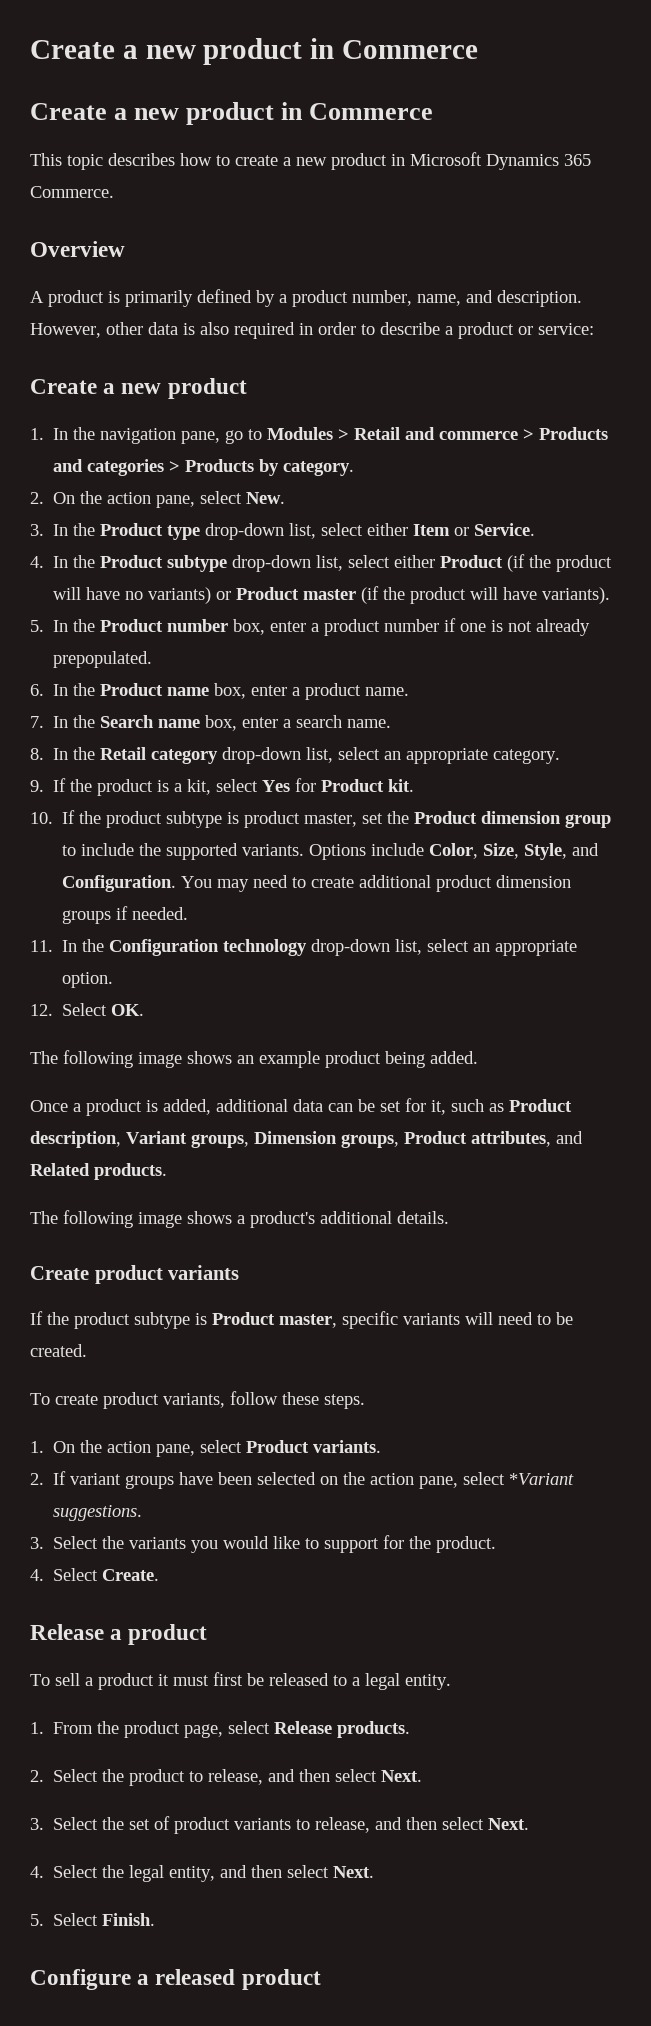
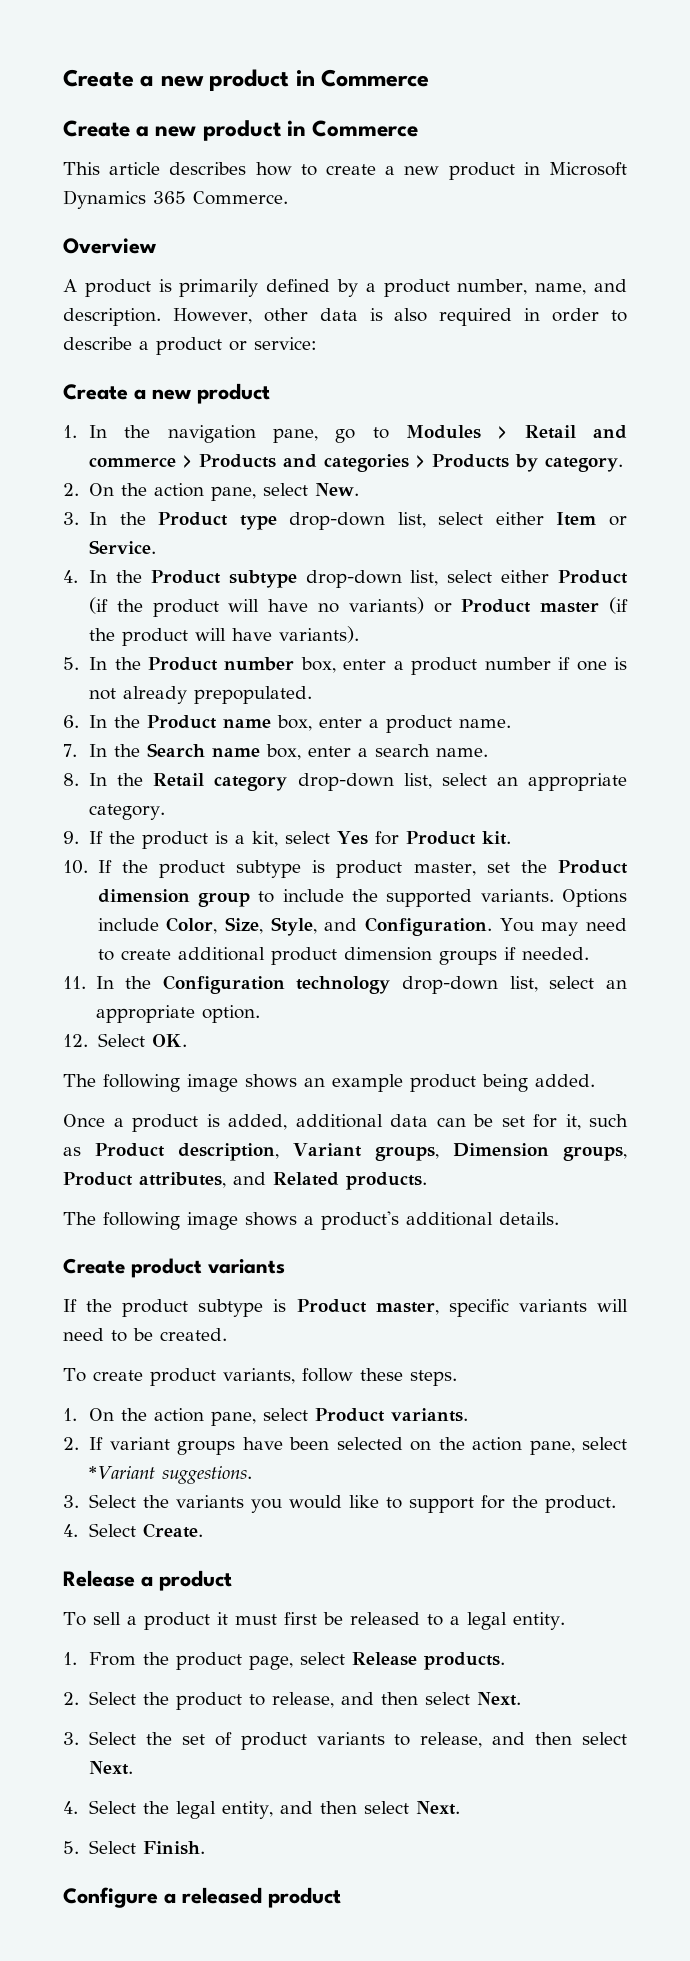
[67,154,103,170] topic -> [109,162,161,175] article

